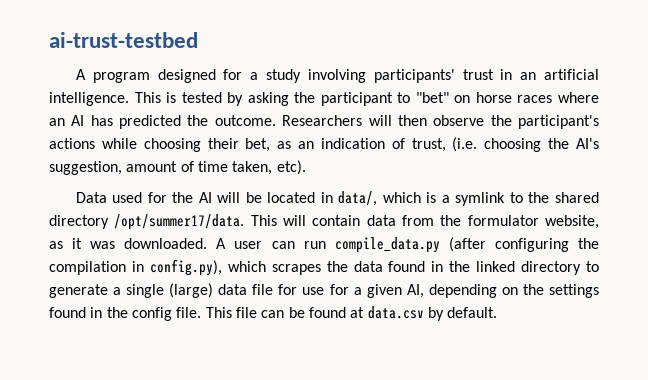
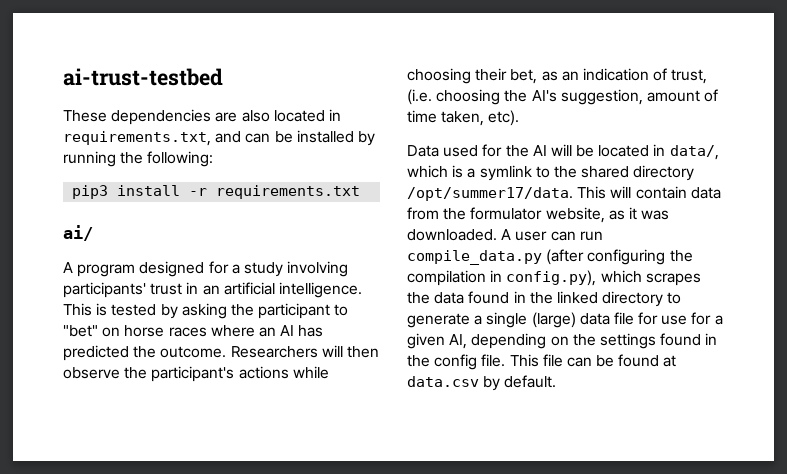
(198, 40) none -> [63,109,341,125] [63,130,375,146] [63,151,214,167] [72,185,361,199] [63,225,93,241] // These dependencies are also located in requirements.txt, and can be installed by running the following: // pip3 install -r requirements.txt // ai/

